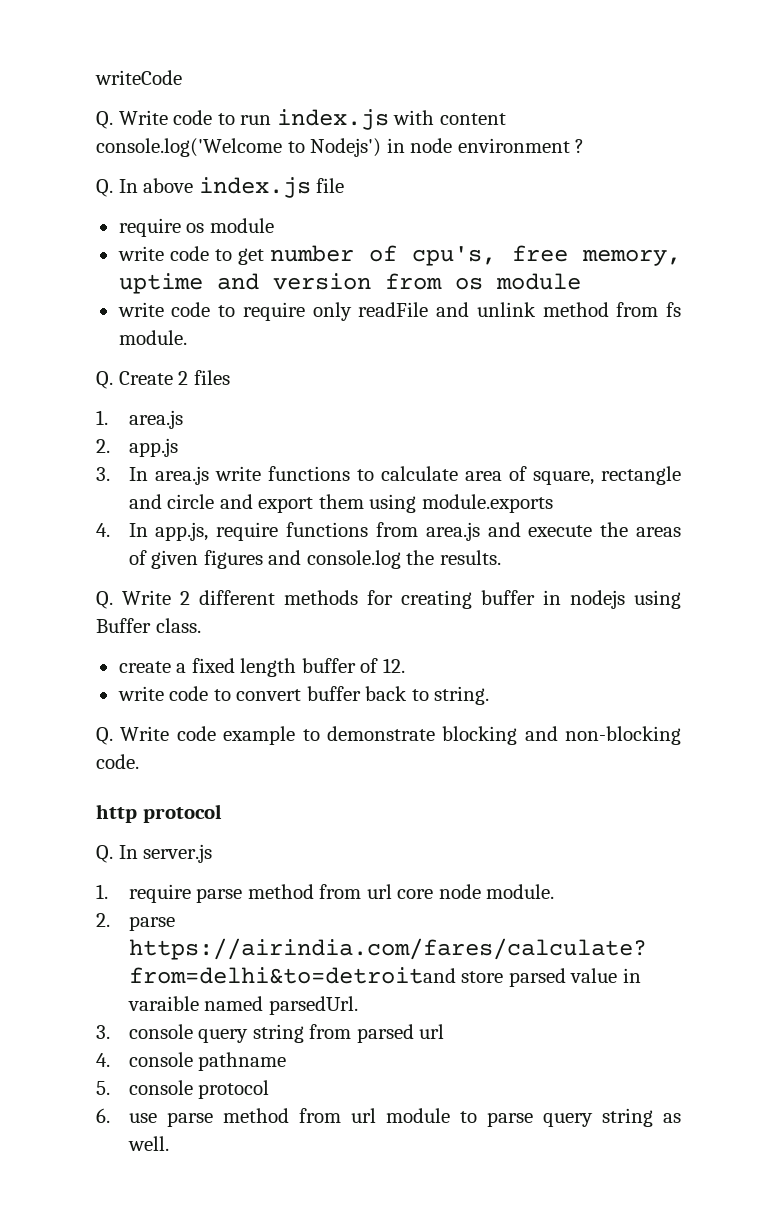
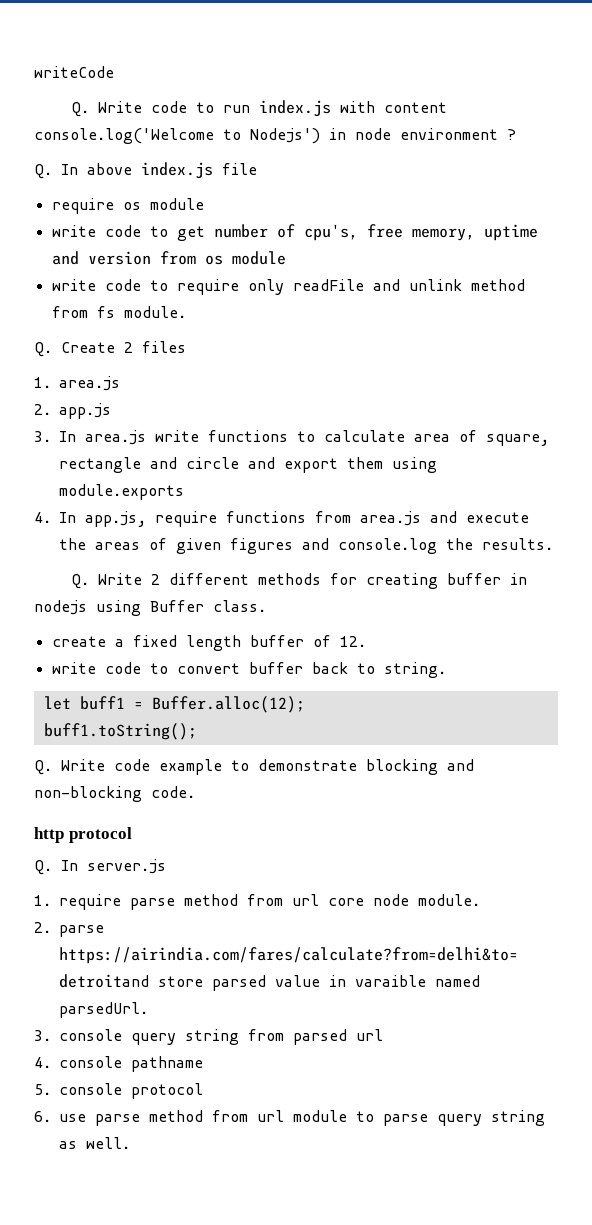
(490, 695) none -> [43,696,305,713] [43,723,197,740] // let buff1 = Buffer.alloc(12); // buff1.toString();

